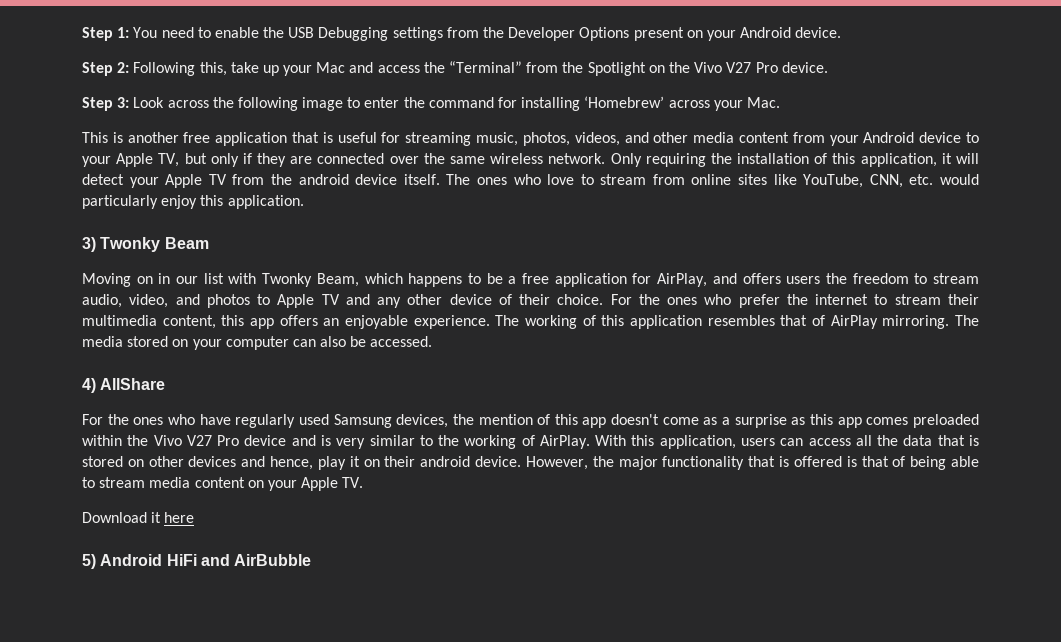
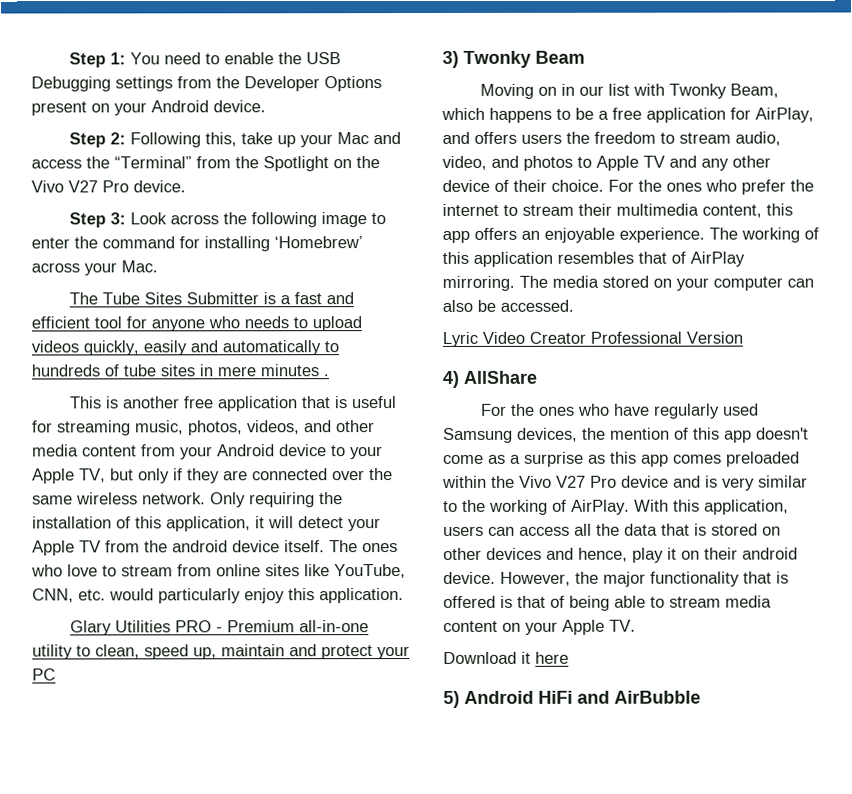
(780, 102) none -> [68,292,354,305] [31,316,362,332] [31,340,339,356] [31,364,329,377] // The Tube Sites Submitter is a fast and efficient tool for anyone who needs to upload videos quickly, easily and automatically to hundreds of tube sites in mere minutes .
(304, 202) none -> [69,620,369,636] [32,644,410,660] [32,668,56,681] // Glary Utilities PRO - Premium all-in-one utility to clean, speed up, maintain and protect your PC
(433, 341) none -> [442,331,743,347] // Lyric Video Creator Professional Version

